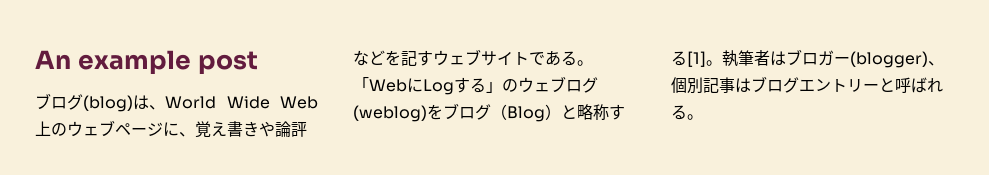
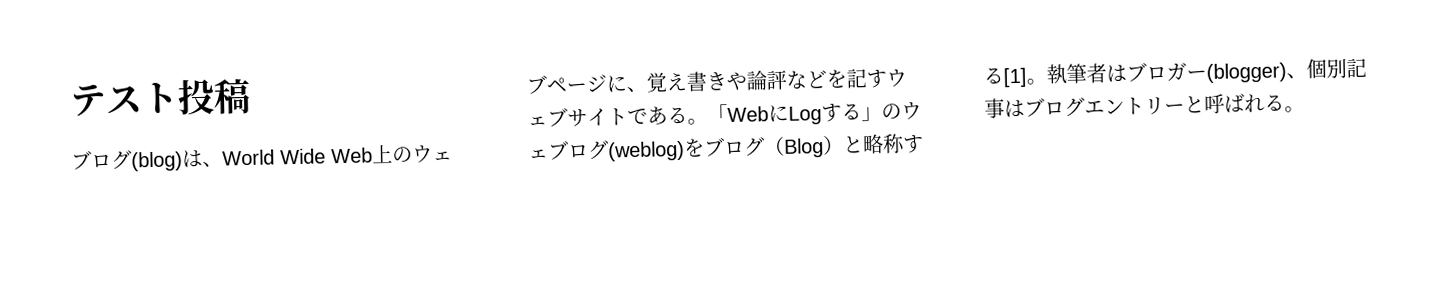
[35,50,258,74] An example post -> [69,78,251,117] テスト投稿

